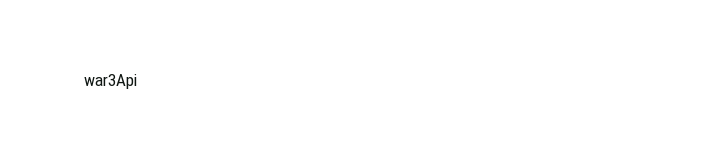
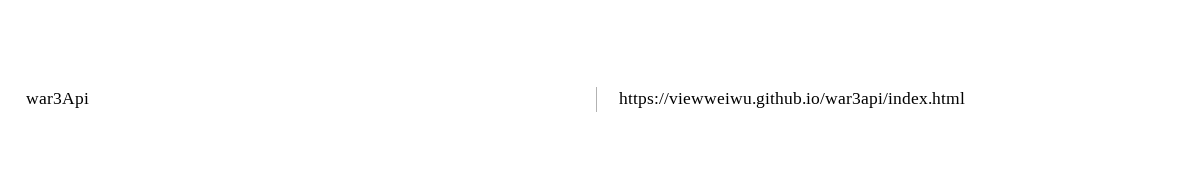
(137, 81) none -> [619,92,965,108] // https://viewweiwu.github.io/war3api/index.html

